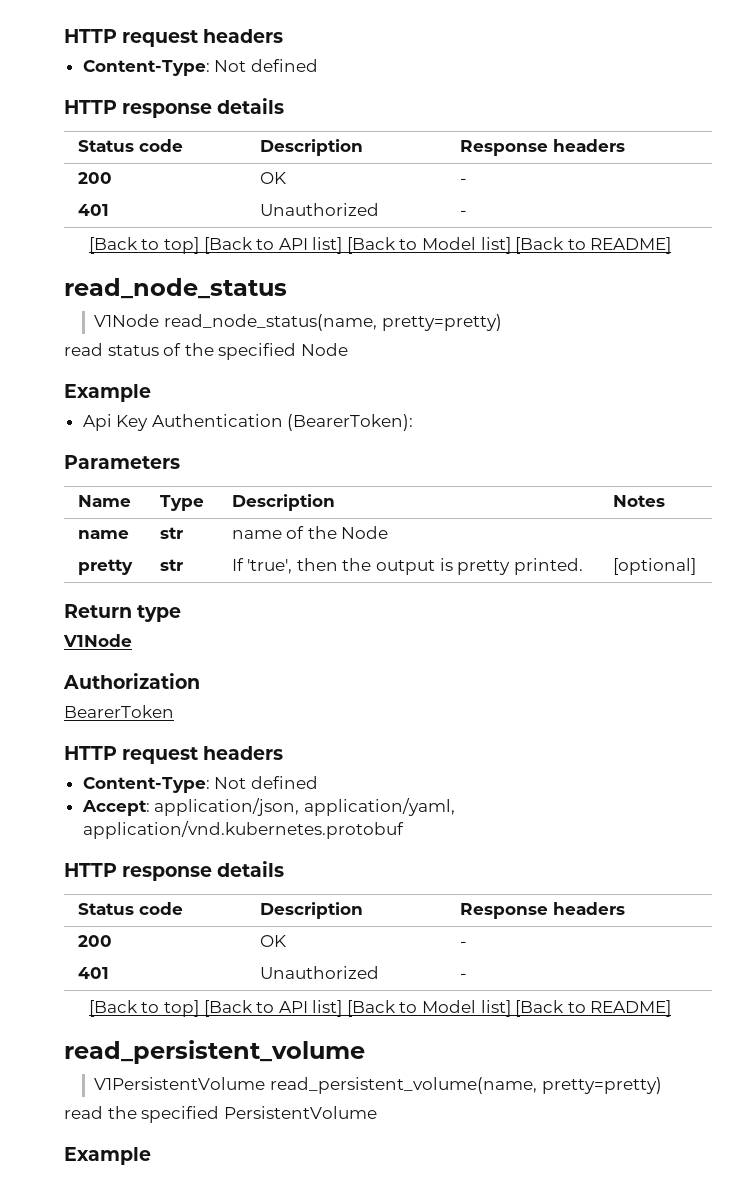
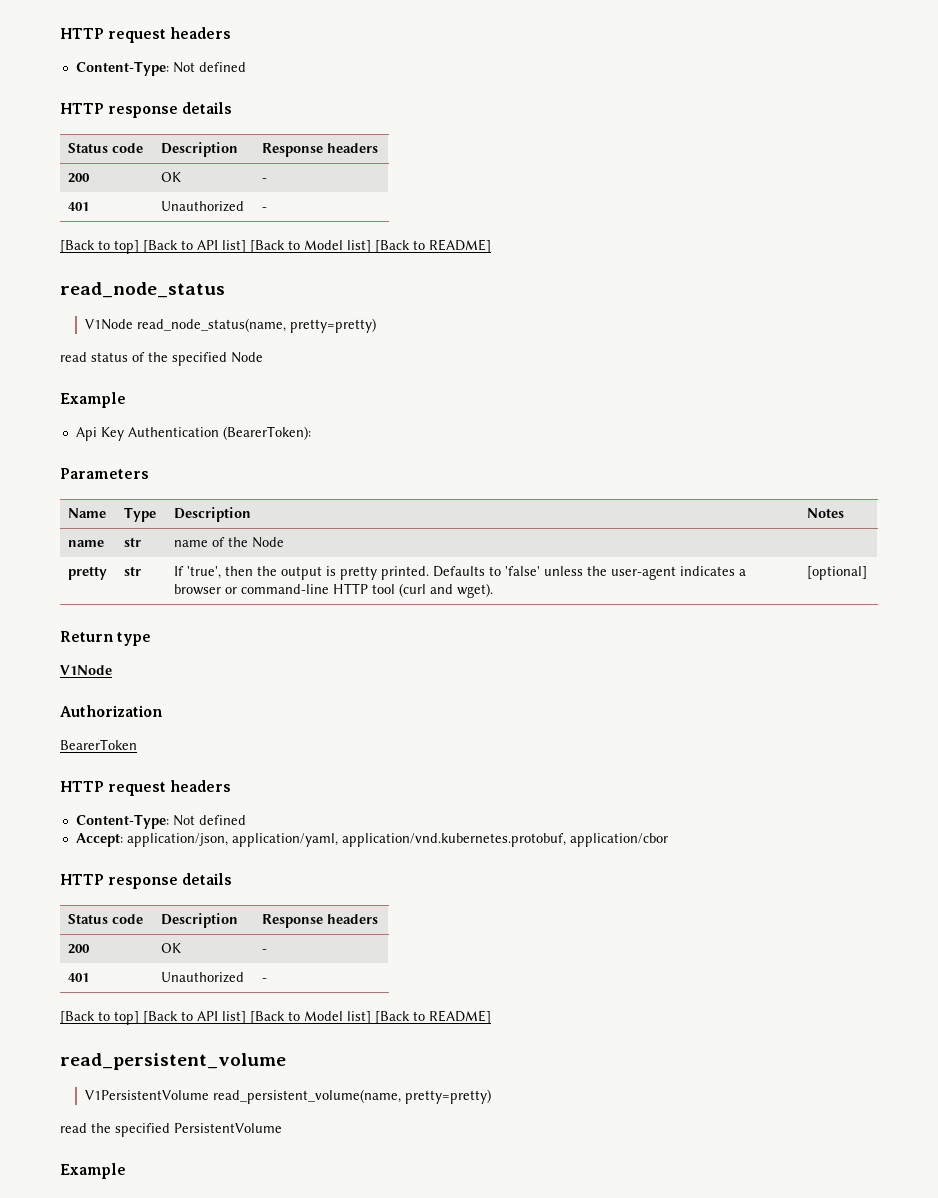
(583, 566) none -> [433,566,747,580] [174,583,494,598] Defaults to 'false' unless the user-agent indicates a browser or command-line HTTP tool (curl and wget).
[82,821,404,839] application/vnd.kubernetes.protobuf -> [341,833,668,847] application/vnd.kubernetes.protobuf, application/cbor

